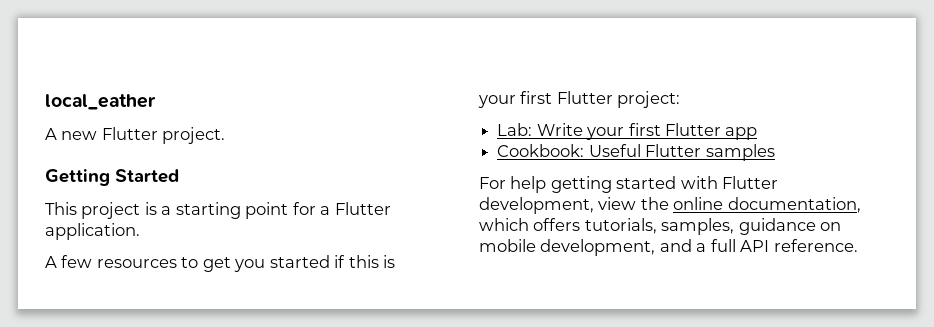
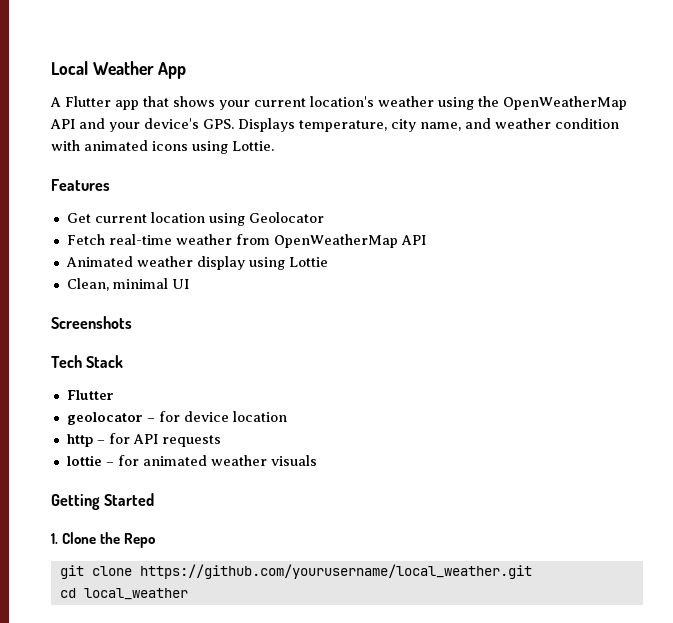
[45,94,156,110] [45,127,226,144] [45,169,179,186] [45,202,391,219] [45,223,140,240] [45,255,396,272] [478,91,681,108] [497,123,758,140] [497,144,775,161] [479,176,779,193] [479,197,861,214] [479,218,842,235] [479,239,858,256] local_eather // A new Flutter project. // Getting Started // This project is a starting point for a Flutter application. // A few resources to get you started if this is your first Flutter project: // Lab: Write your first Flutter app // Cookbook: Useful Flutter samples // For help getting started with Flutter development, view the online documentation, which offers tutorials, samples, guidance on mobile development, and a full API reference. -> [51,61,187,79] [50,96,627,110] [50,118,619,132] [51,140,274,154] [51,179,110,191] [66,212,324,226] [66,234,426,248] [65,256,328,270] [66,278,189,291] [51,316,132,329] [51,355,124,368] [66,390,114,400] [66,411,287,425] [66,433,221,447] [66,455,317,466] [51,493,155,510] [51,532,156,548] [59,564,532,579] [59,588,188,600] Local Weather App // A Flutter app that shows your current location's weather using the OpenWeatherMap API and your device's GPS. Displays temperature, city name, and weather condition with animated icons using Lottie. // Features // Get current location using Geolocator // Fetch real-time weather from OpenWeatherMap API // Animated weather display using Lottie // Clean, minimal UI // Screenshots // Tech Stack // Flutter // geolocator – for device location // http – for API requests // lottie – for animated weather visuals // Getting Started // 1. Clone the Repo // git clone https://github.com/yourusername/local_weather.git // cd local_weather

